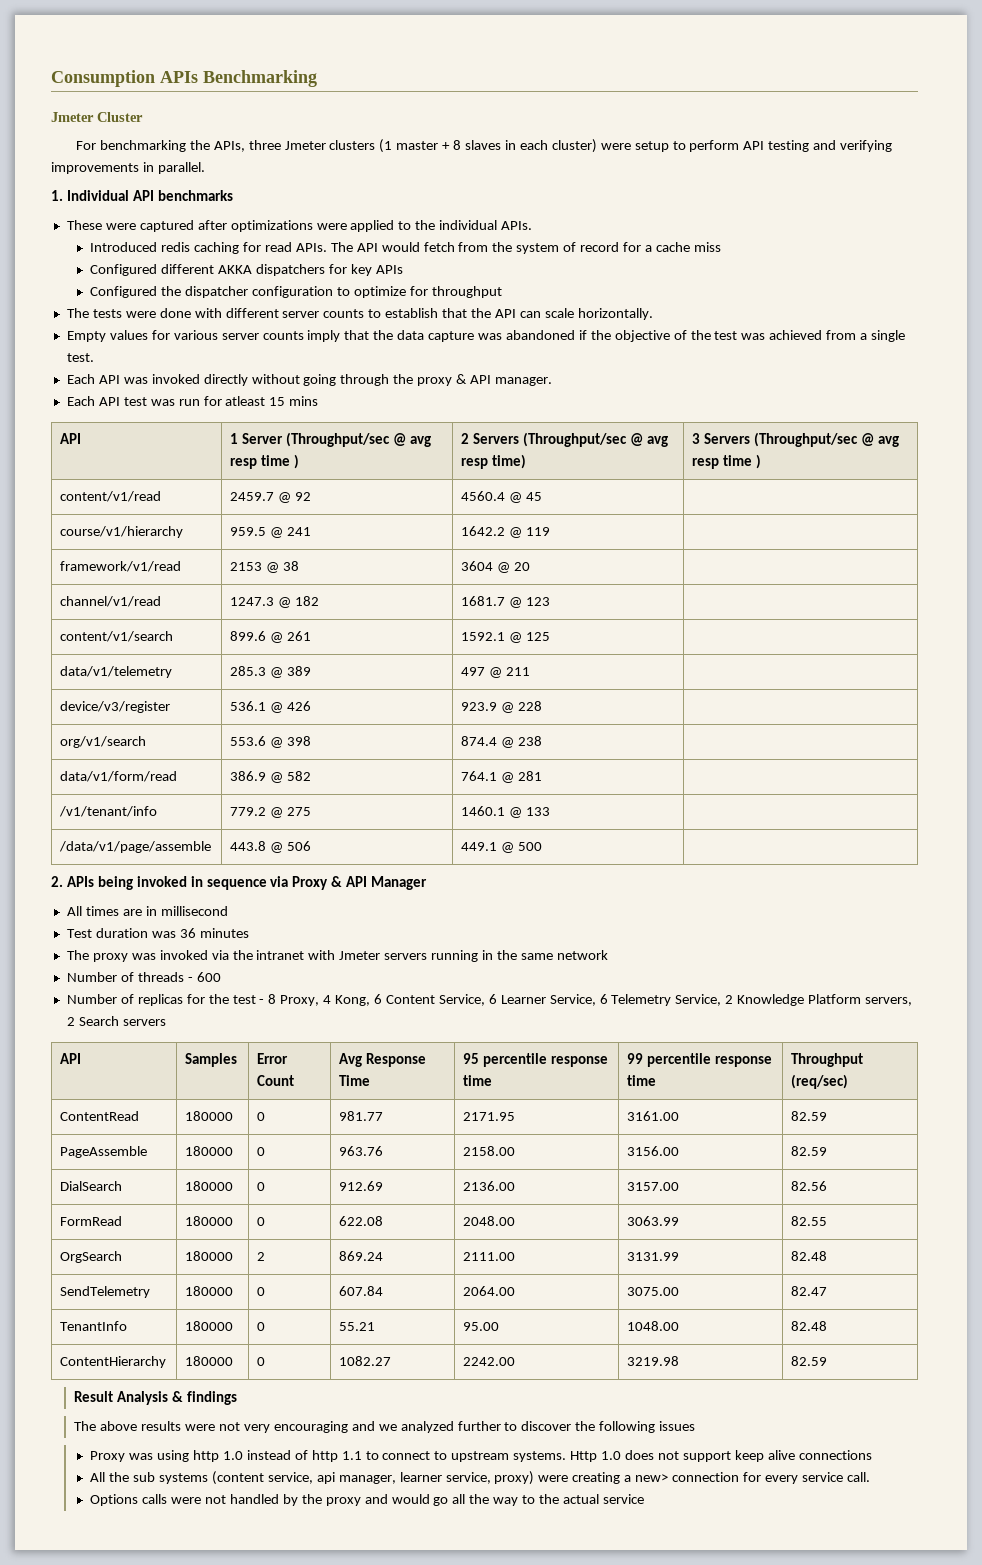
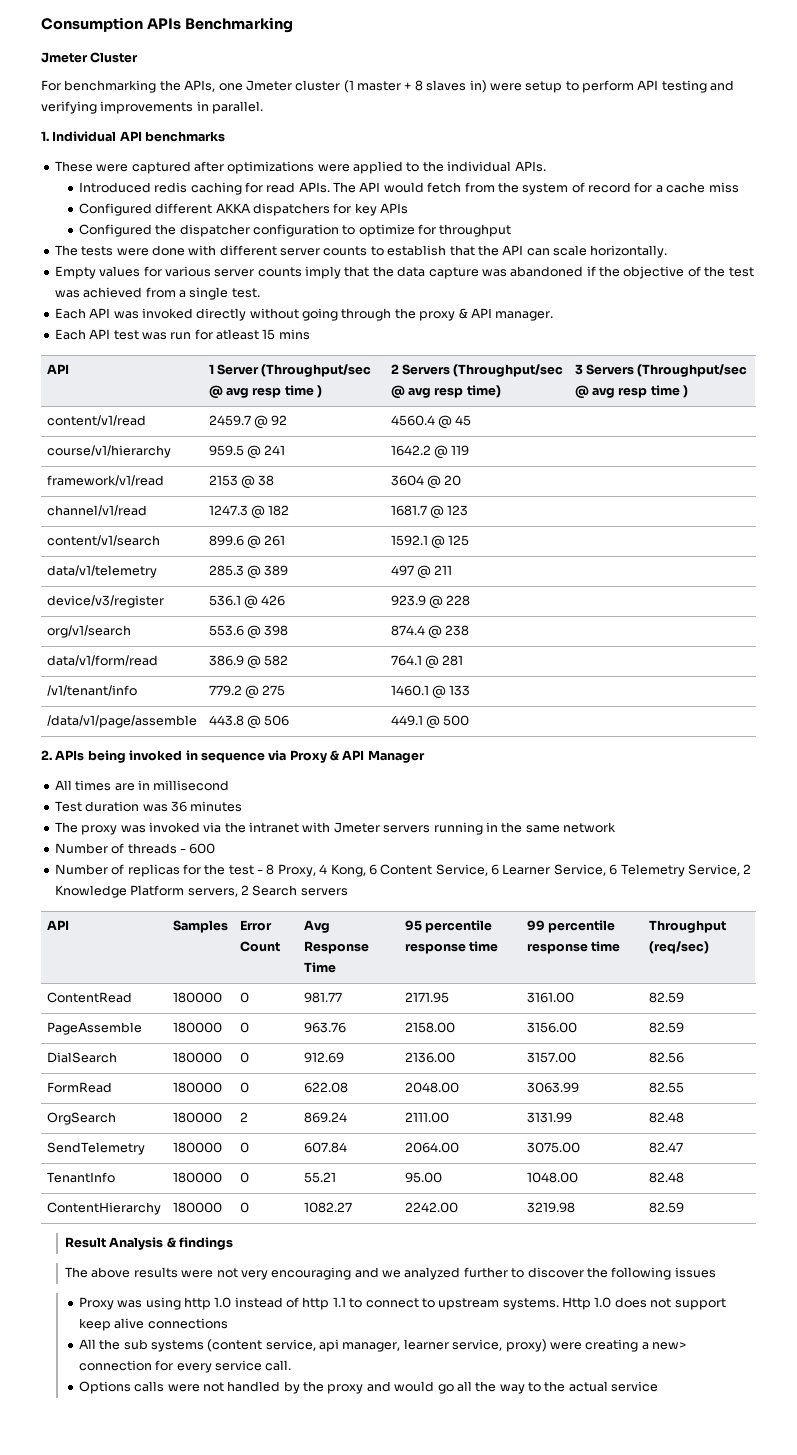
[248,140,376,150] three Jmeter clusters -> [218,80,341,91] one Jmeter cluster
[504,139,597,153] in each cluster) -> [469,80,487,93] in)

